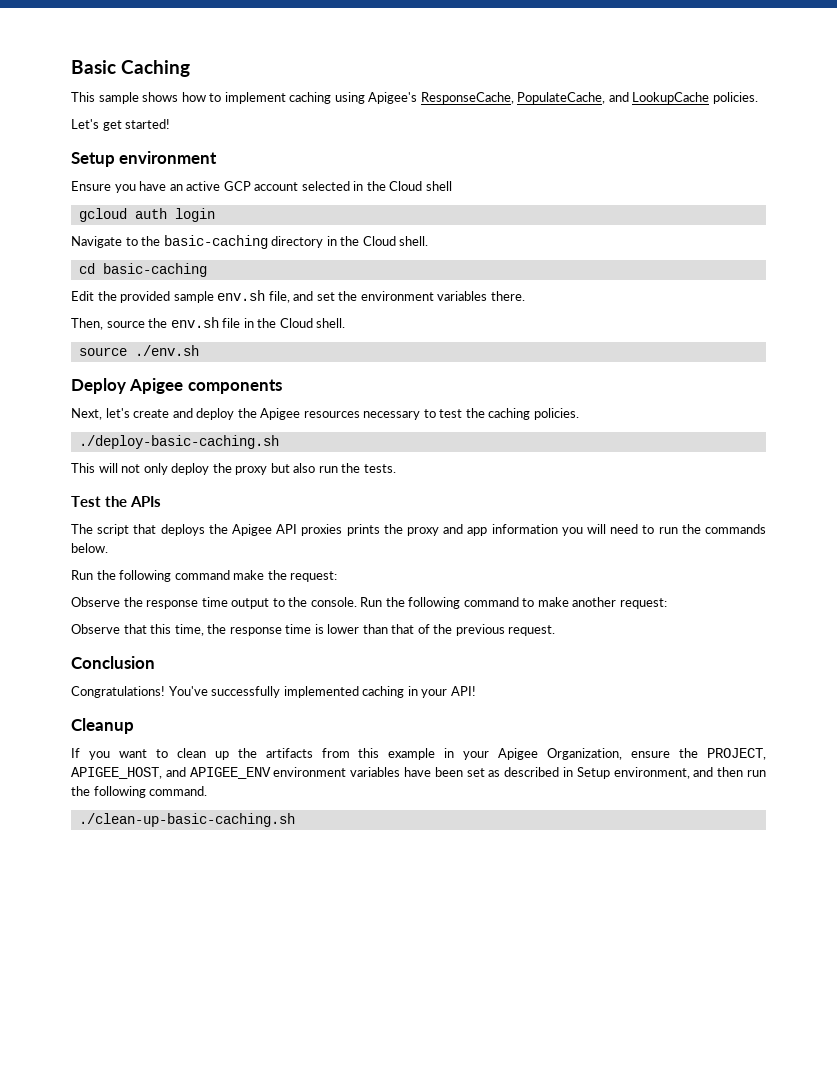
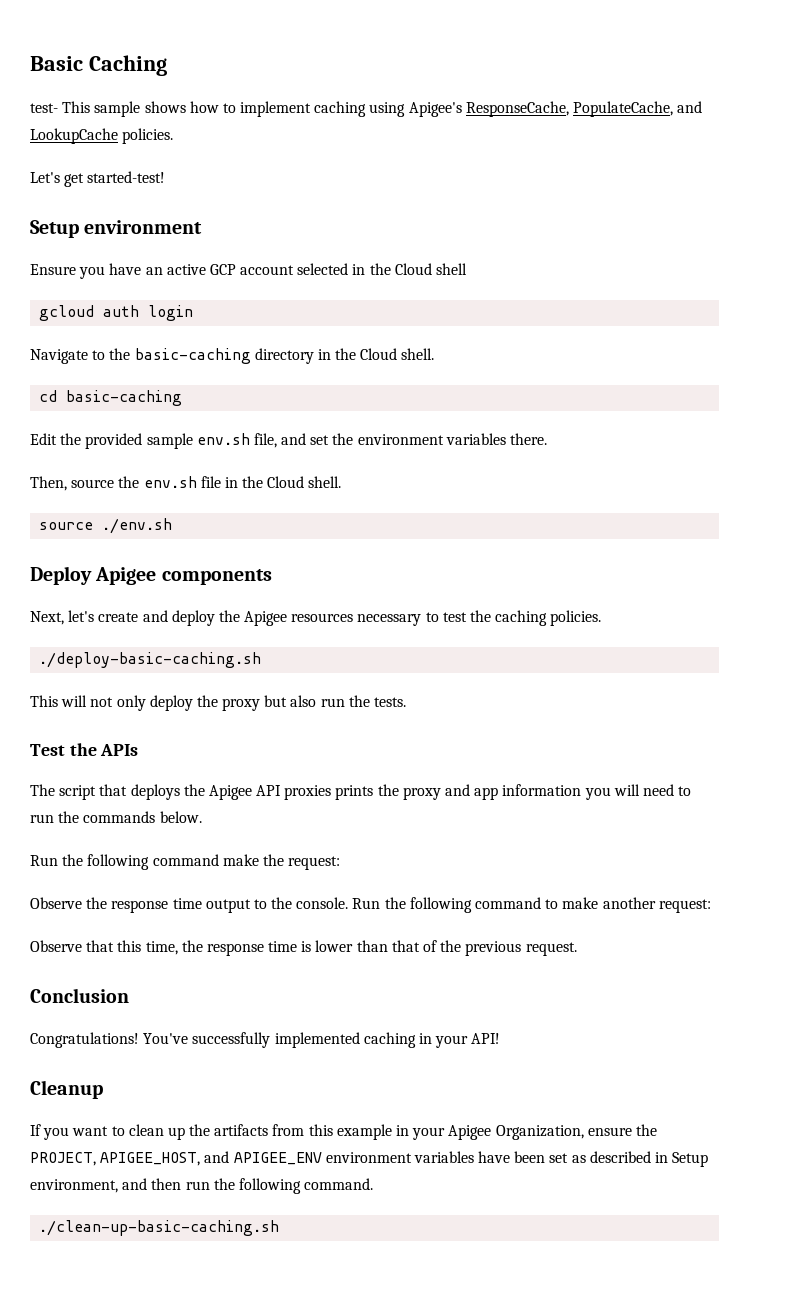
(190, 68) none -> [30,103,58,113] test-
[125,119,171,129] started! -> [87,171,166,183] started-test!

